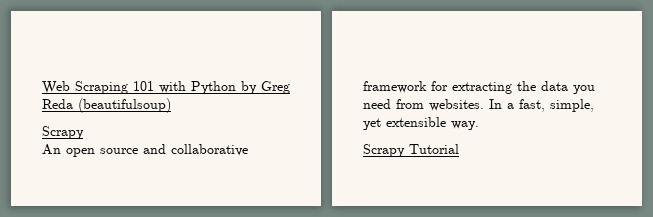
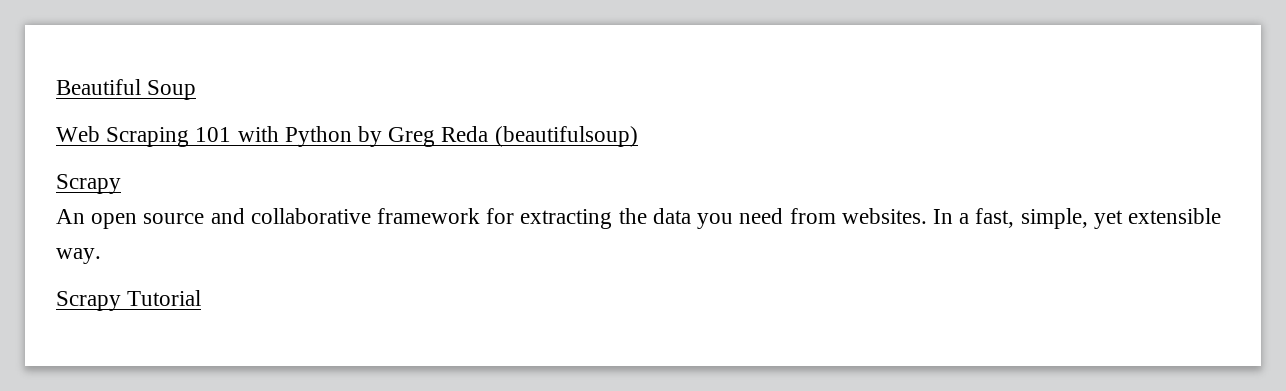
(42, 87) none -> [56,79,197,100] Beautiful Soup //

